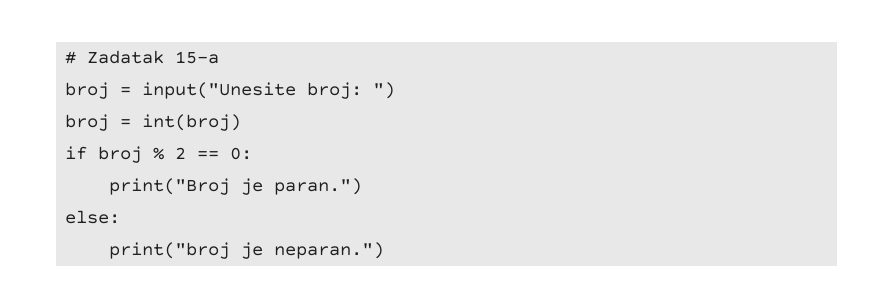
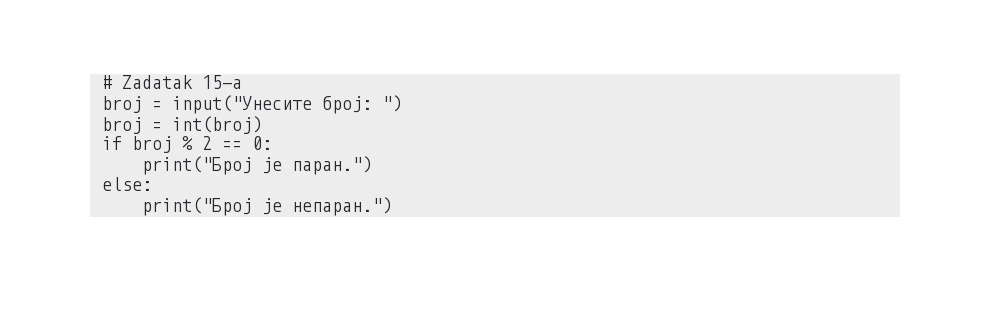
[142,82,363,99] input("Unesite broj: -> [172,95,373,114] input("Унесите број:
[109,178,363,195] [65,210,121,224] [109,242,385,259] print("Broj je paran.") // else: // print("broj je neparan.") -> [142,156,373,175] [102,177,153,191] [142,197,393,216] print("Број је паран.") // else: // print("Број је непаран.")

